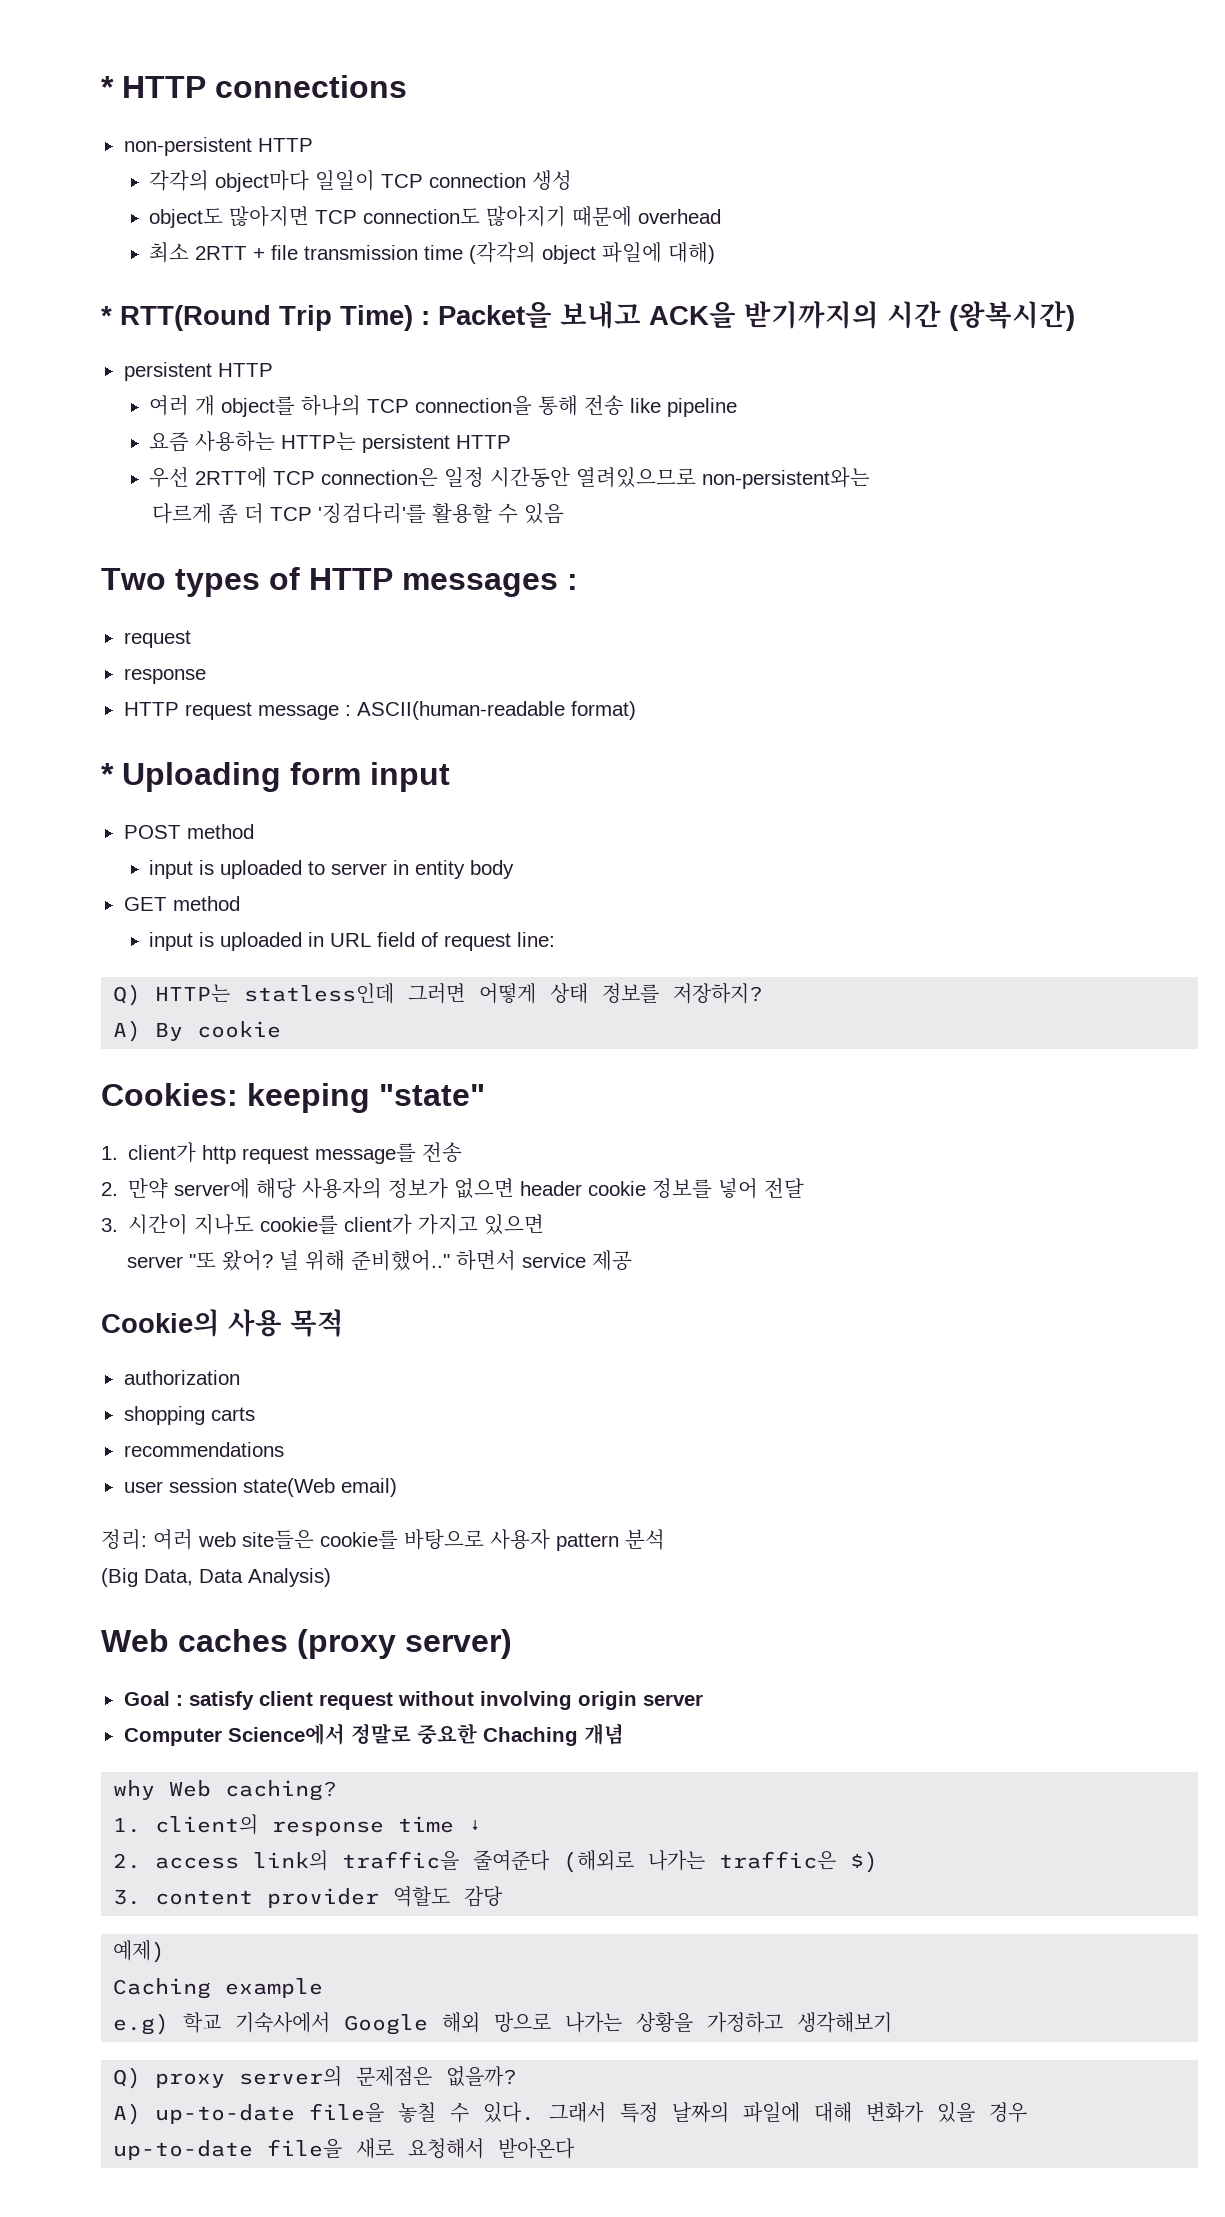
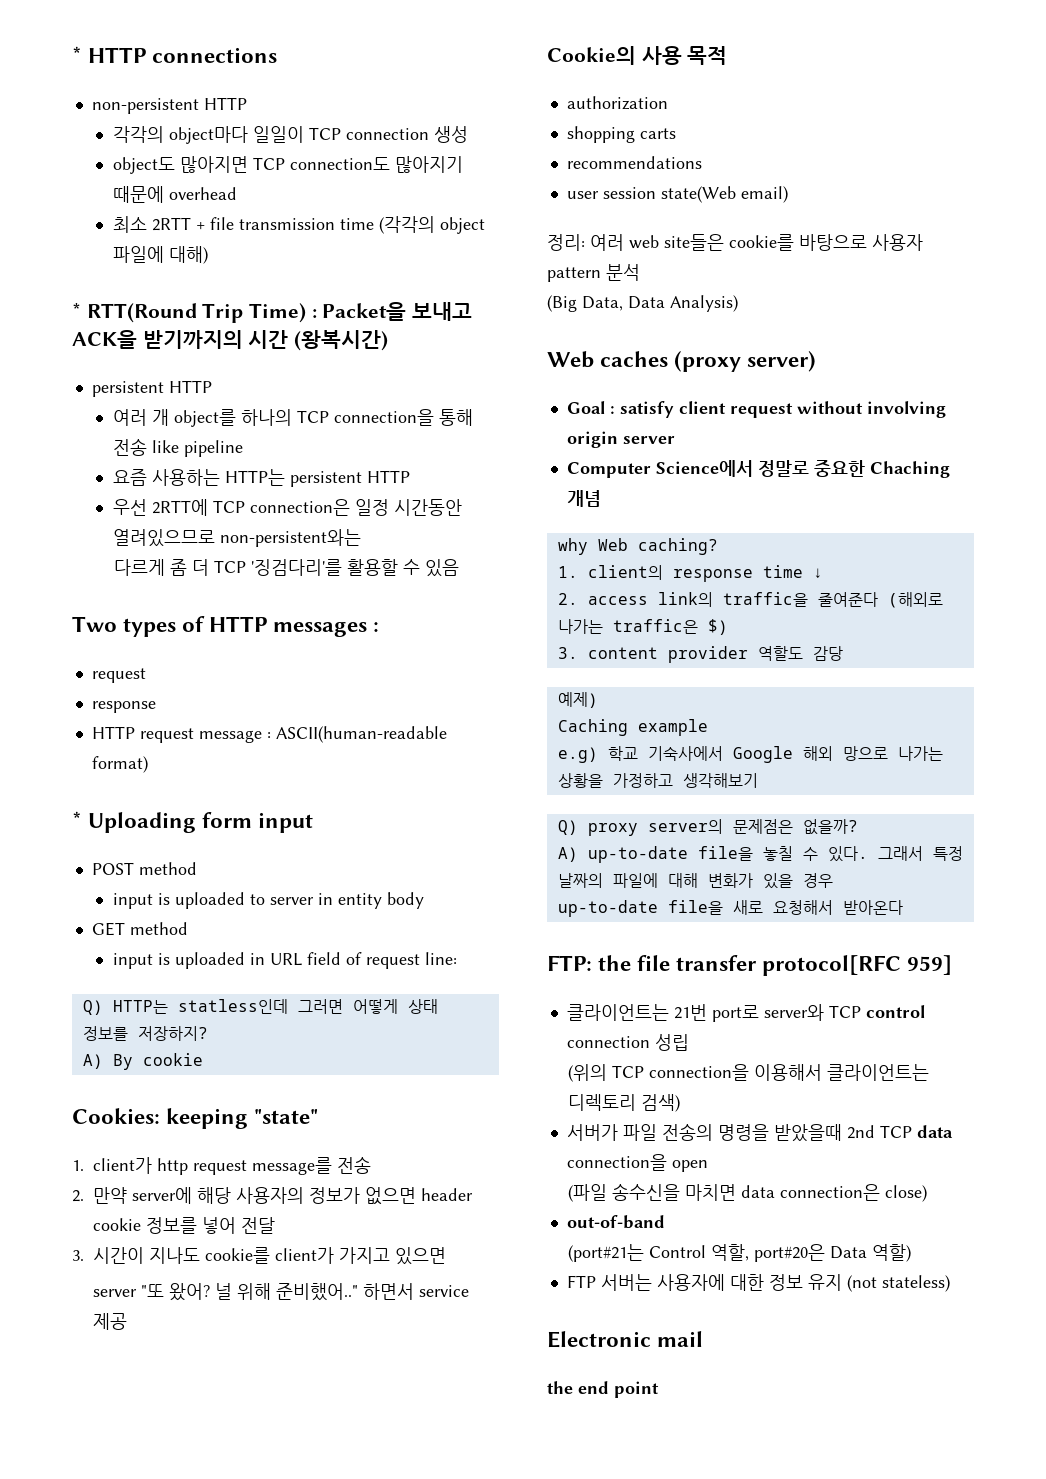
(576, 2148) none -> [547,955,953,976] [566,1004,925,1022] [566,1034,689,1051] [567,1064,929,1082] [567,1094,680,1112] [566,1123,953,1142] [566,1154,708,1172] [567,1183,927,1202] [566,1215,665,1229] [567,1244,911,1262] [566,1274,950,1292] [547,1331,704,1348] [547,1381,659,1398] // FTP: the file transfer protocol[RFC 959] // 클라이언트는 21번 port로 server와 TCP control connection 성립 // (위의 TCP connection을 이용해서 클라이언트는 디렉토리 검색) // 서버가 파일 전송의 명령을 받았을때 2nd TCP data connection을 open // (파일 송수신을 마치면 data connection은 close) // out-of-band // (port#21는 Control 역할, port#20은 Data 역할) // FTP 서버는 사용자에 대한 정보 유지 (not stateless) // Electronic mail // the end point

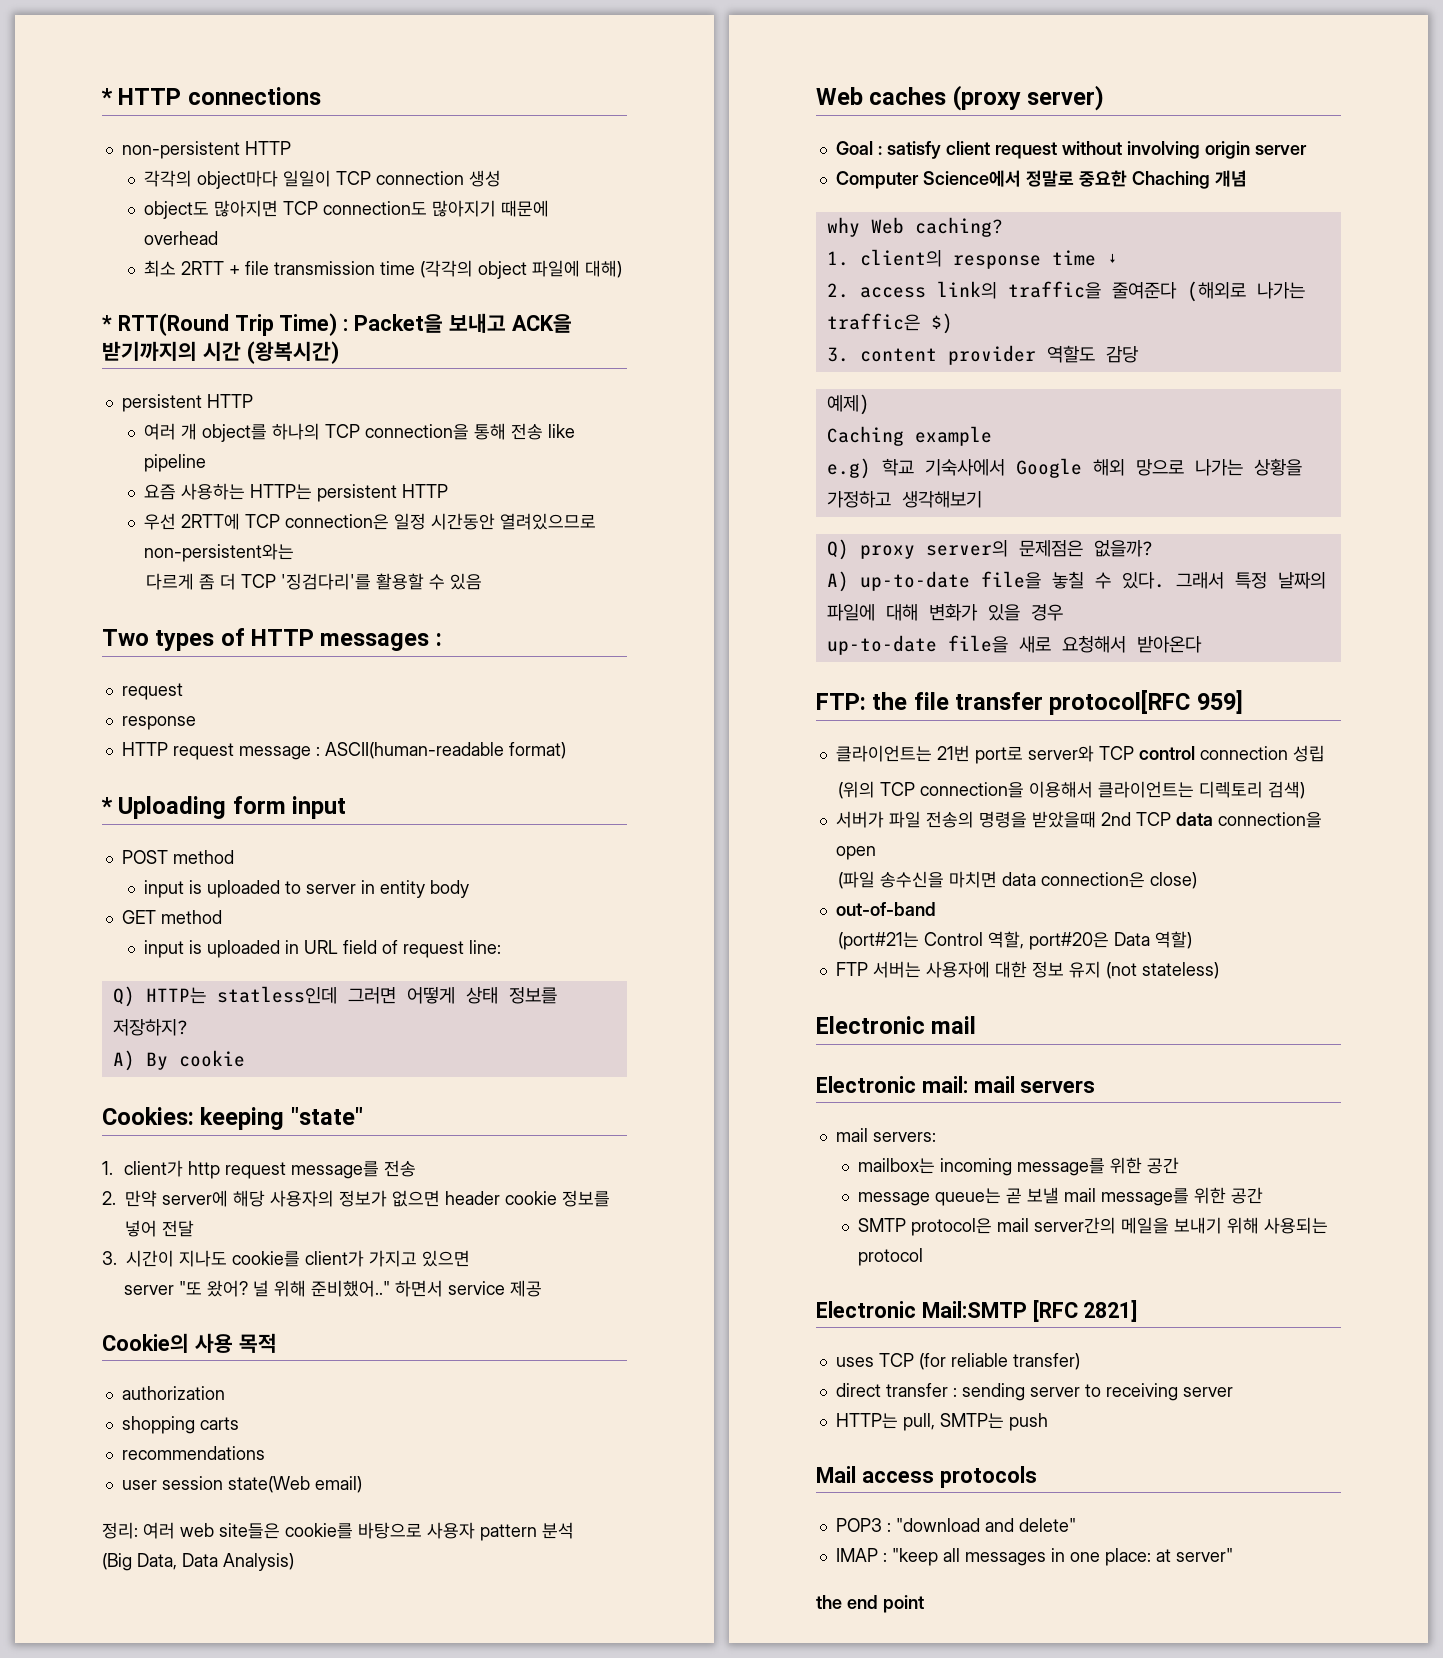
(704, 1339) none -> [816,1076,1096,1093] [835,1128,936,1142] [857,1157,1179,1176] [857,1187,1263,1206] [857,1217,1328,1236] [857,1248,923,1266] [816,1300,1138,1322] [835,1353,1080,1370] [835,1383,1233,1401] [835,1413,1048,1431] [816,1466,1037,1488] [835,1518,1076,1532] [835,1548,1233,1566] // Electronic mail: mail servers // mail servers: // mailbox는 incoming message를 위한 공간 // message queue는 곧 보낼 mail message를 위한 공간 // SMTP protocol은 mail server간의 메일을 보내기 위해 사용되는 protocol // Electronic Mail:SMTP [RFC 2821] // uses TCP (for reliable transfer) // direct transfer : sending server to receiving server // HTTP는 pull, SMTP는 push // Mail access protocols // POP3 : "download and delete" // IMAP : "keep all messages in one place: at server"

